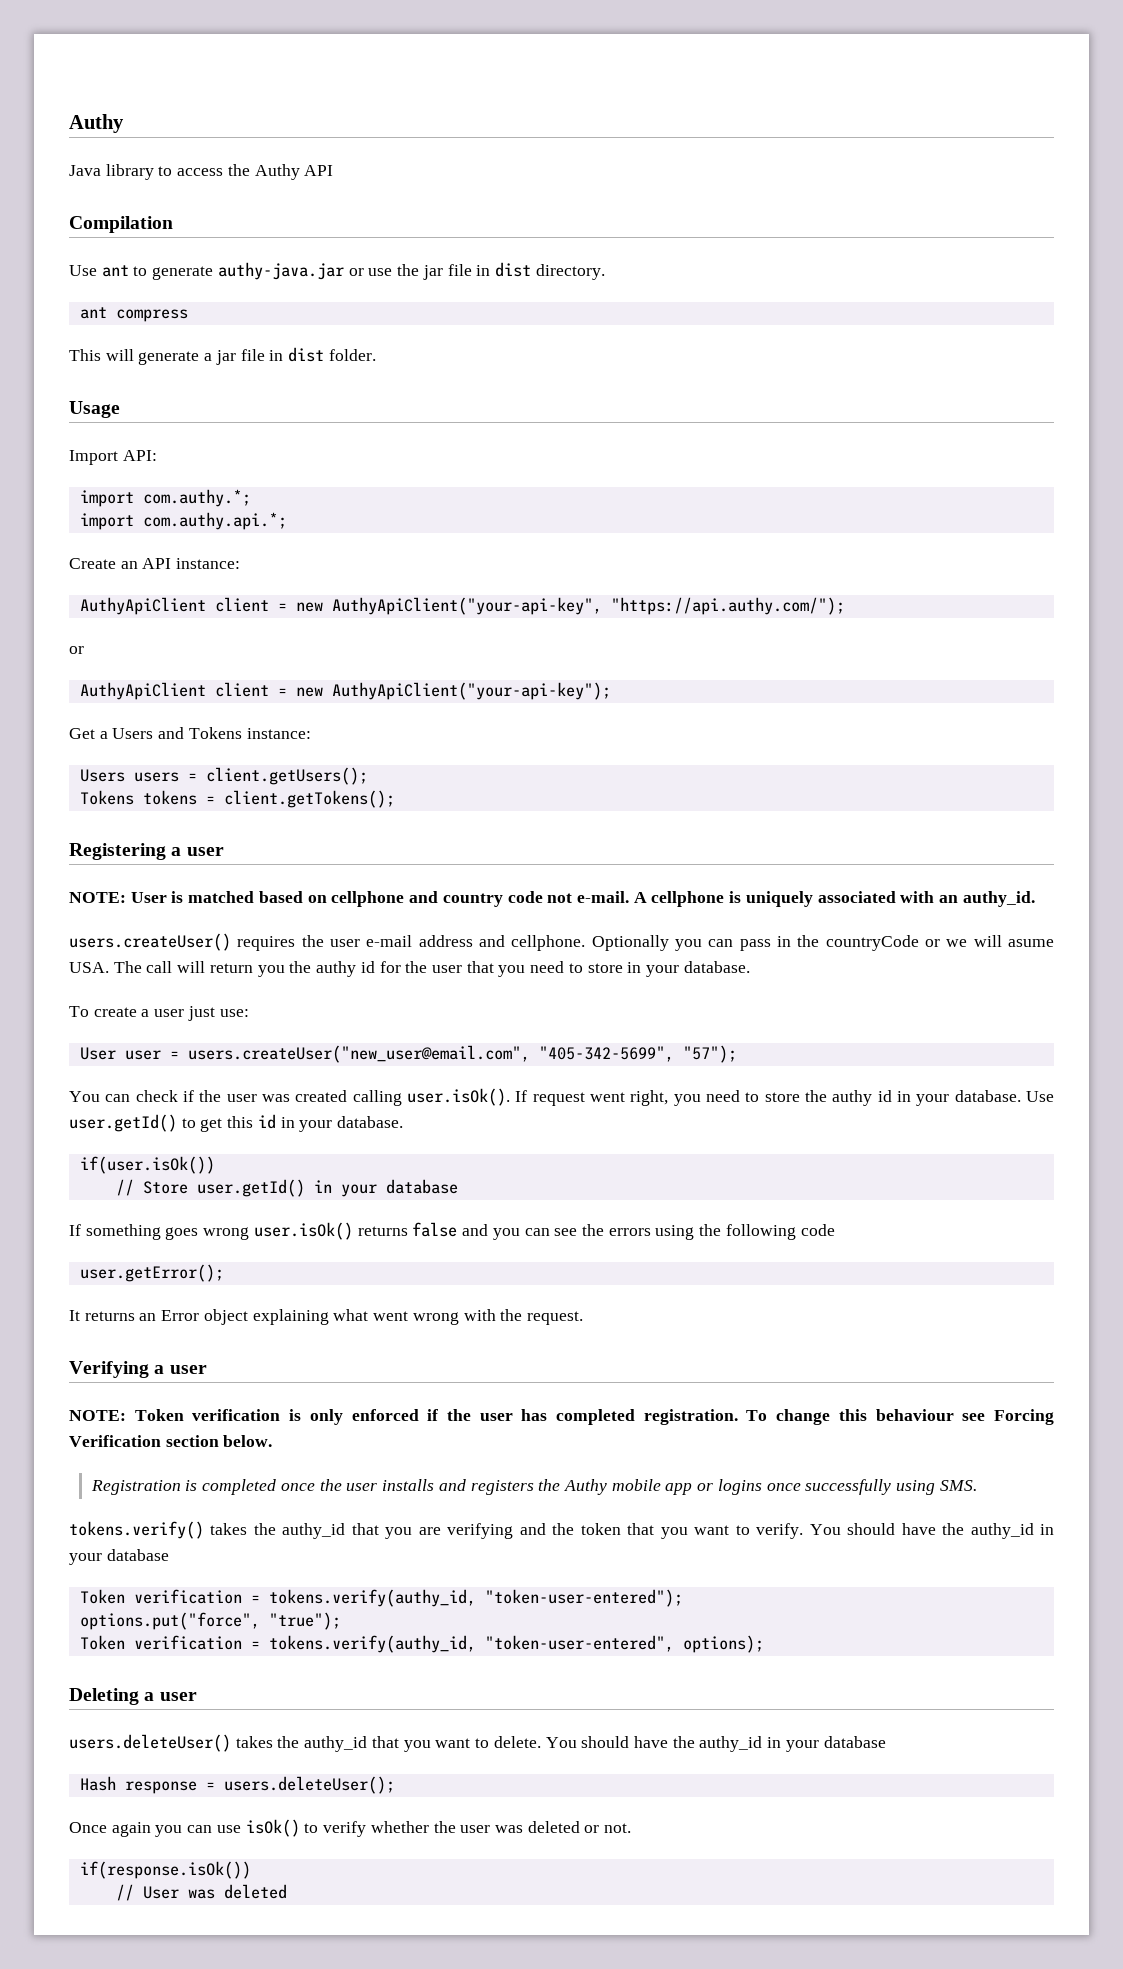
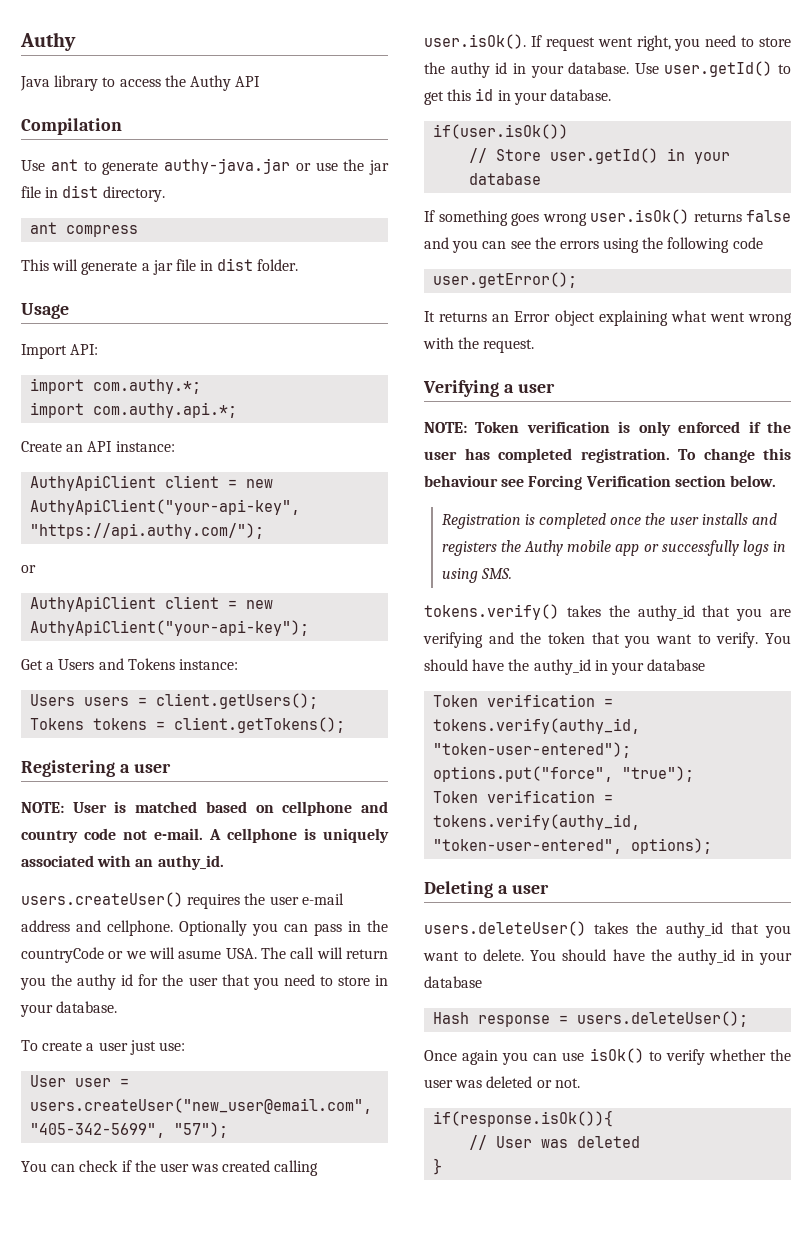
[717,1479,892,1495] logins once successfully -> [661,540,787,556] successfully logs in
[79,1861,251,1879] if(response.isOk()) -> [433,1110,614,1127] if(response.isOk()){
(287, 1891) none -> [433,1158,443,1175] // }

